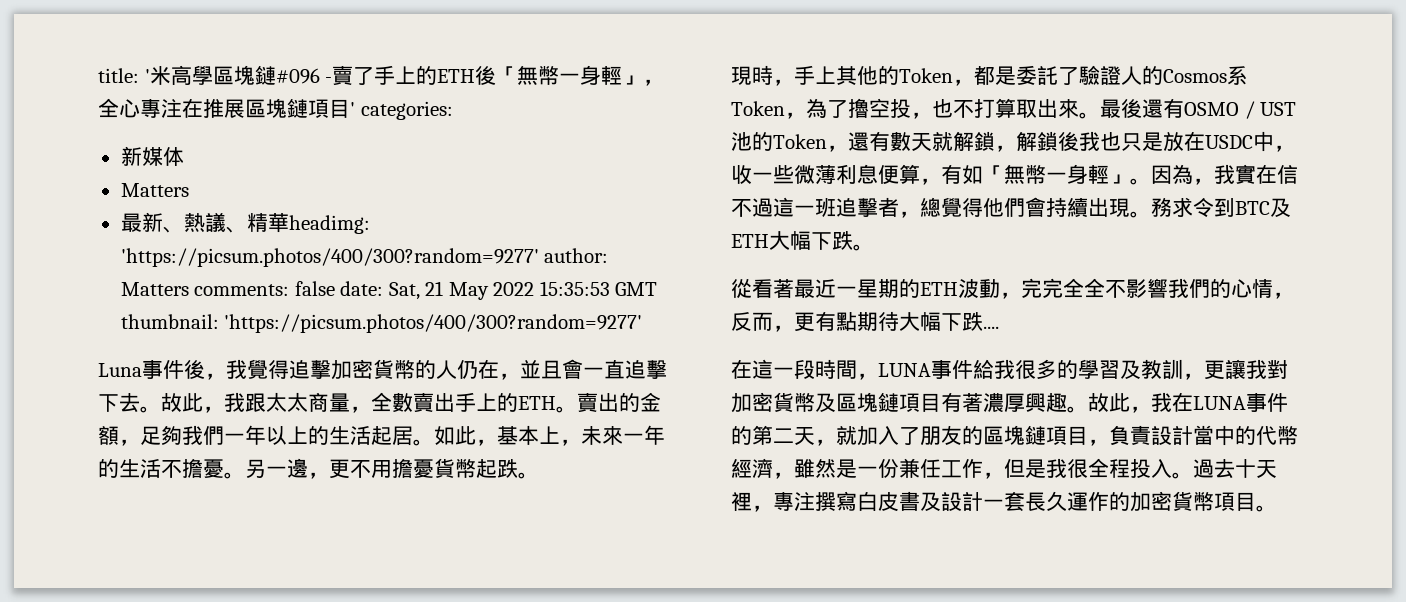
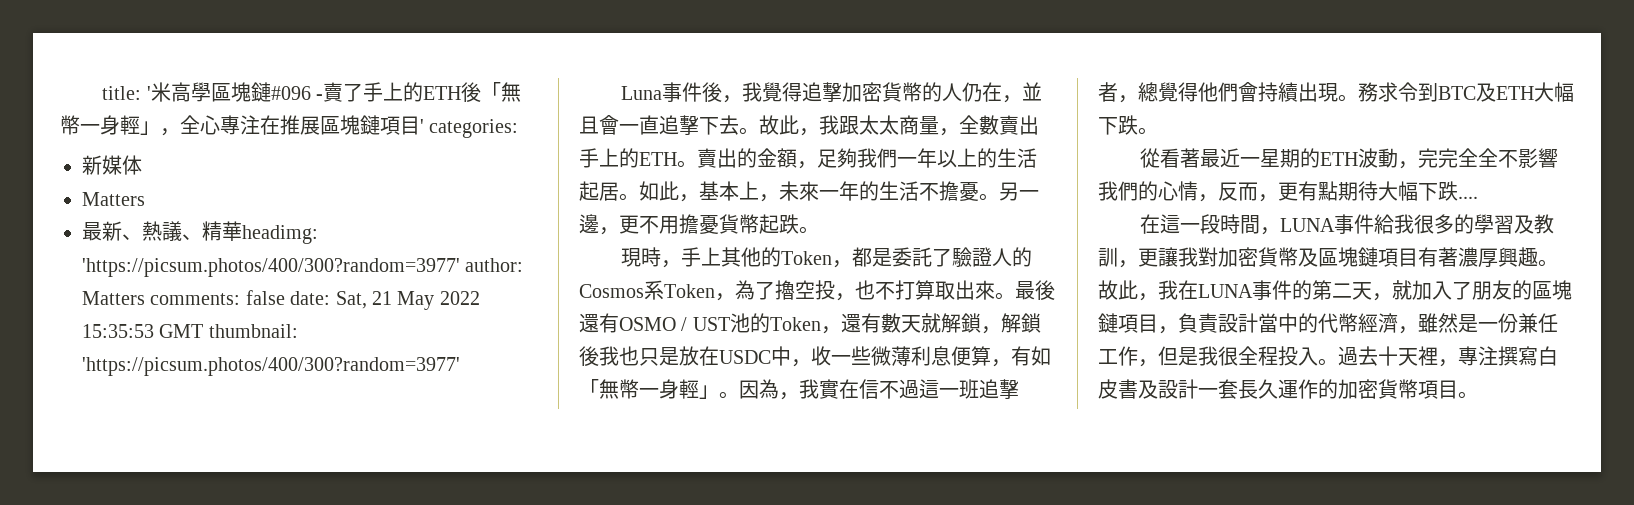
[120,248,539,267] 'https://picsum.photos/400/300?random=9277' -> [82,258,460,277] 'https://picsum.photos/400/300?random=3977'
[224,314,643,333] 'https://picsum.photos/400/300?random=9277' -> [82,357,460,376] 'https://picsum.photos/400/300?random=3977'

